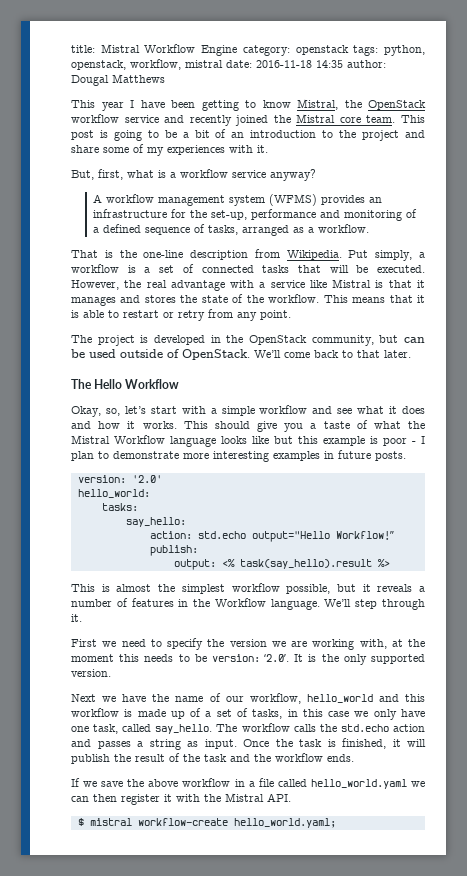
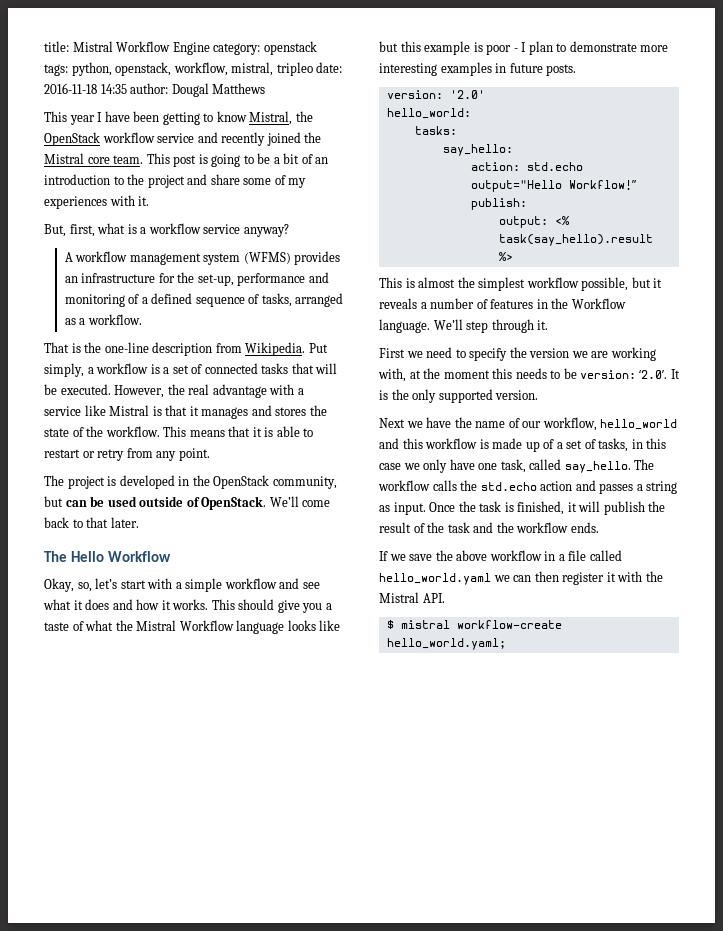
[185,60,223,68] mistral -> [231,62,313,76] mistral, tripleo

